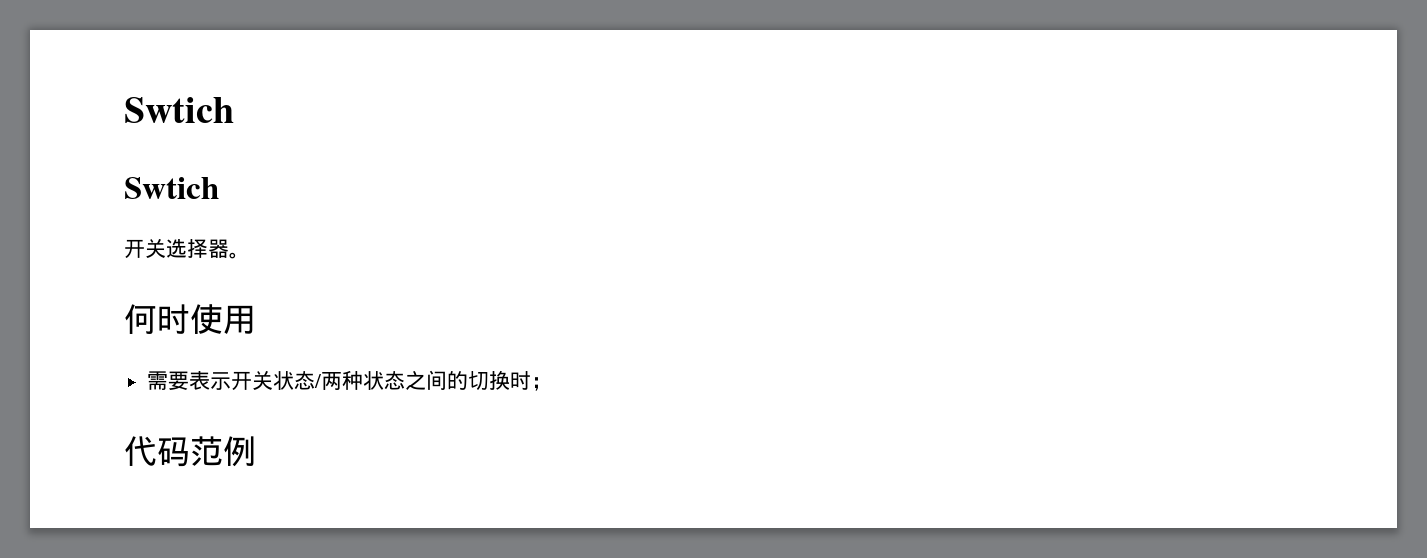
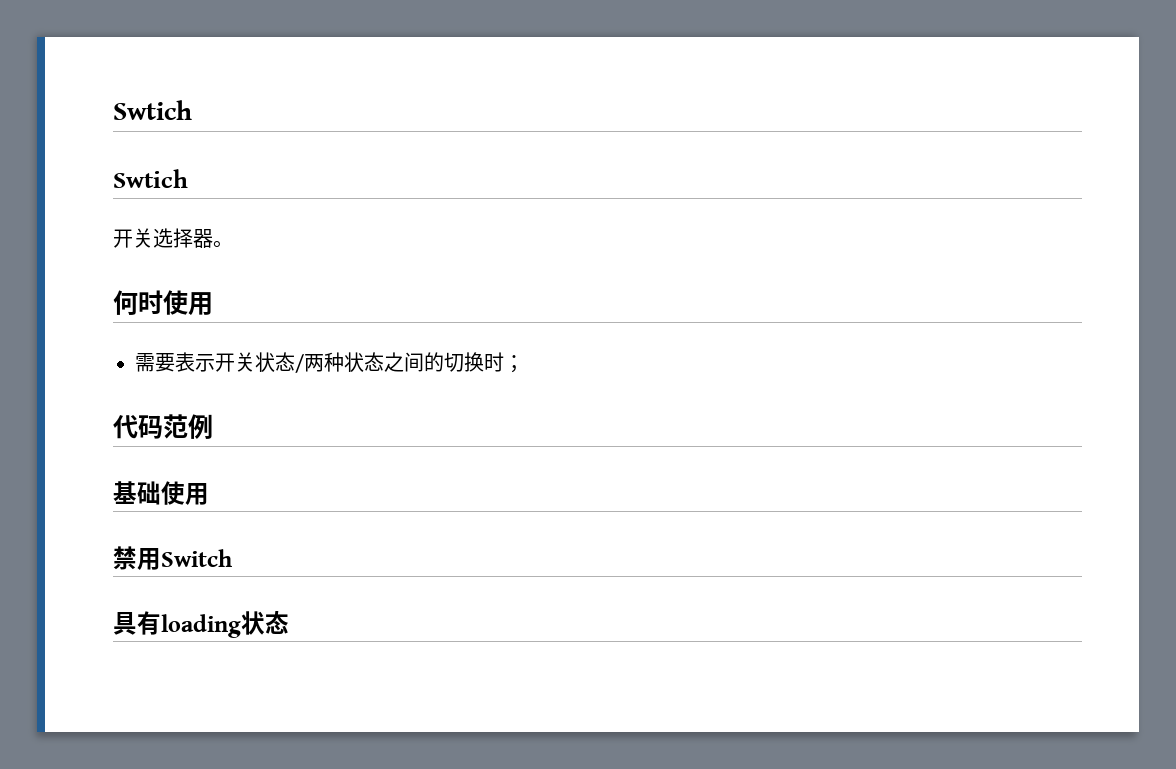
(256, 451) none -> [113,481,209,505] [113,546,232,570] [113,611,289,638] // 基础使用 // 禁用Switch // 具有loading状态

